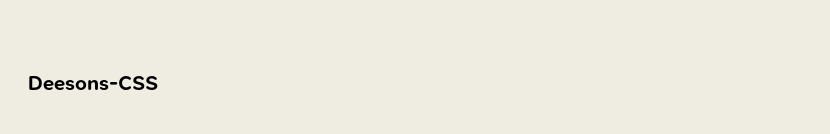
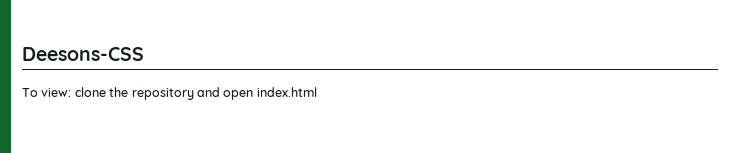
(158, 83) none -> [22,87,317,100] // To view: clone the repository and open index.html

